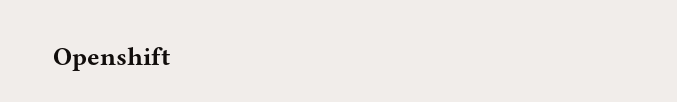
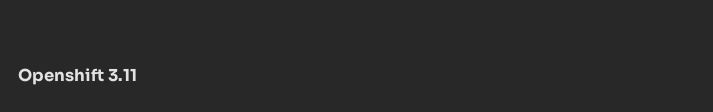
(170, 59) none -> [108,68,138,82] 3.11

